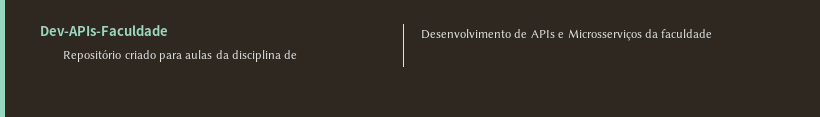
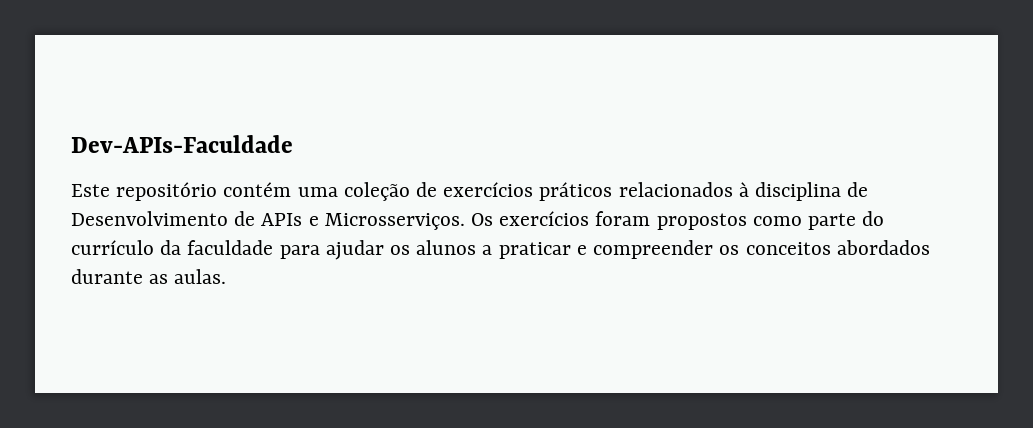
[63,50,229,62] Repositório criado para aulas da -> [71,182,749,201] Este repositório contém uma coleção de exercícios práticos relacionados à
[567,29,713,41] Microsserviços da faculdade -> [324,211,885,230] [71,240,930,260] [71,269,227,284] Microsserviços. Os exercícios foram propostos como parte do currículo da faculdade para ajudar os alunos a praticar e compreender os conceitos abordados durante as aulas.

